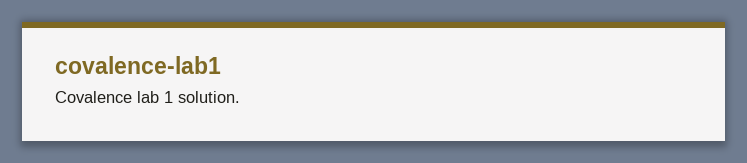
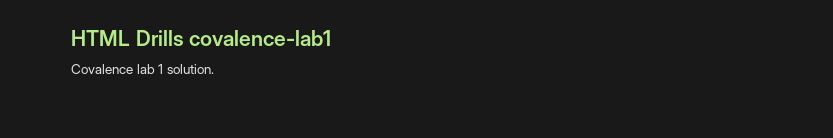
(55, 65) none -> [71,30,184,46] HTML Drills

